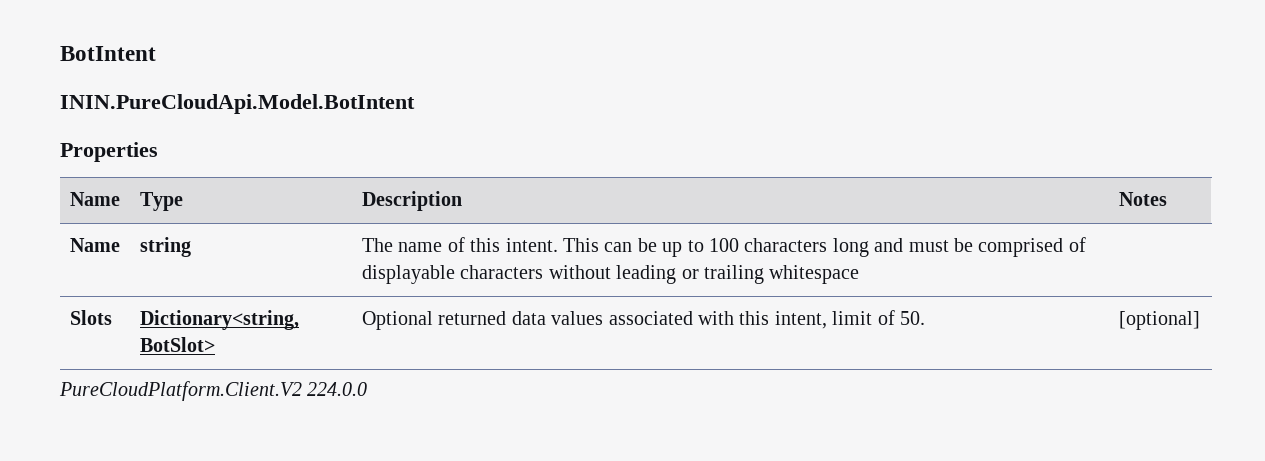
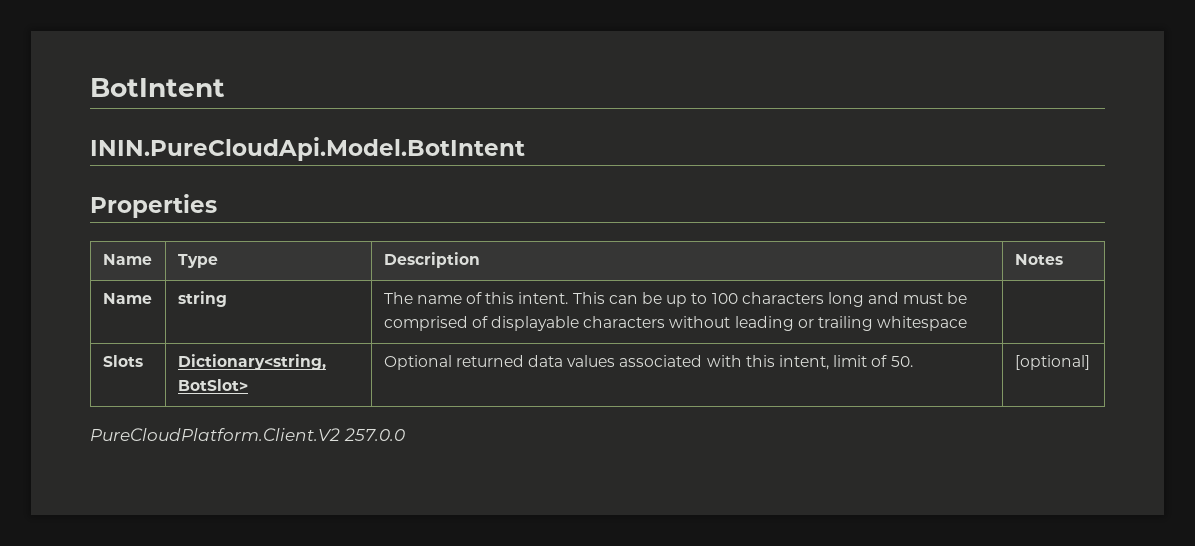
[307,382,368,396] 224.0.0 -> [343,428,405,441] 257.0.0

